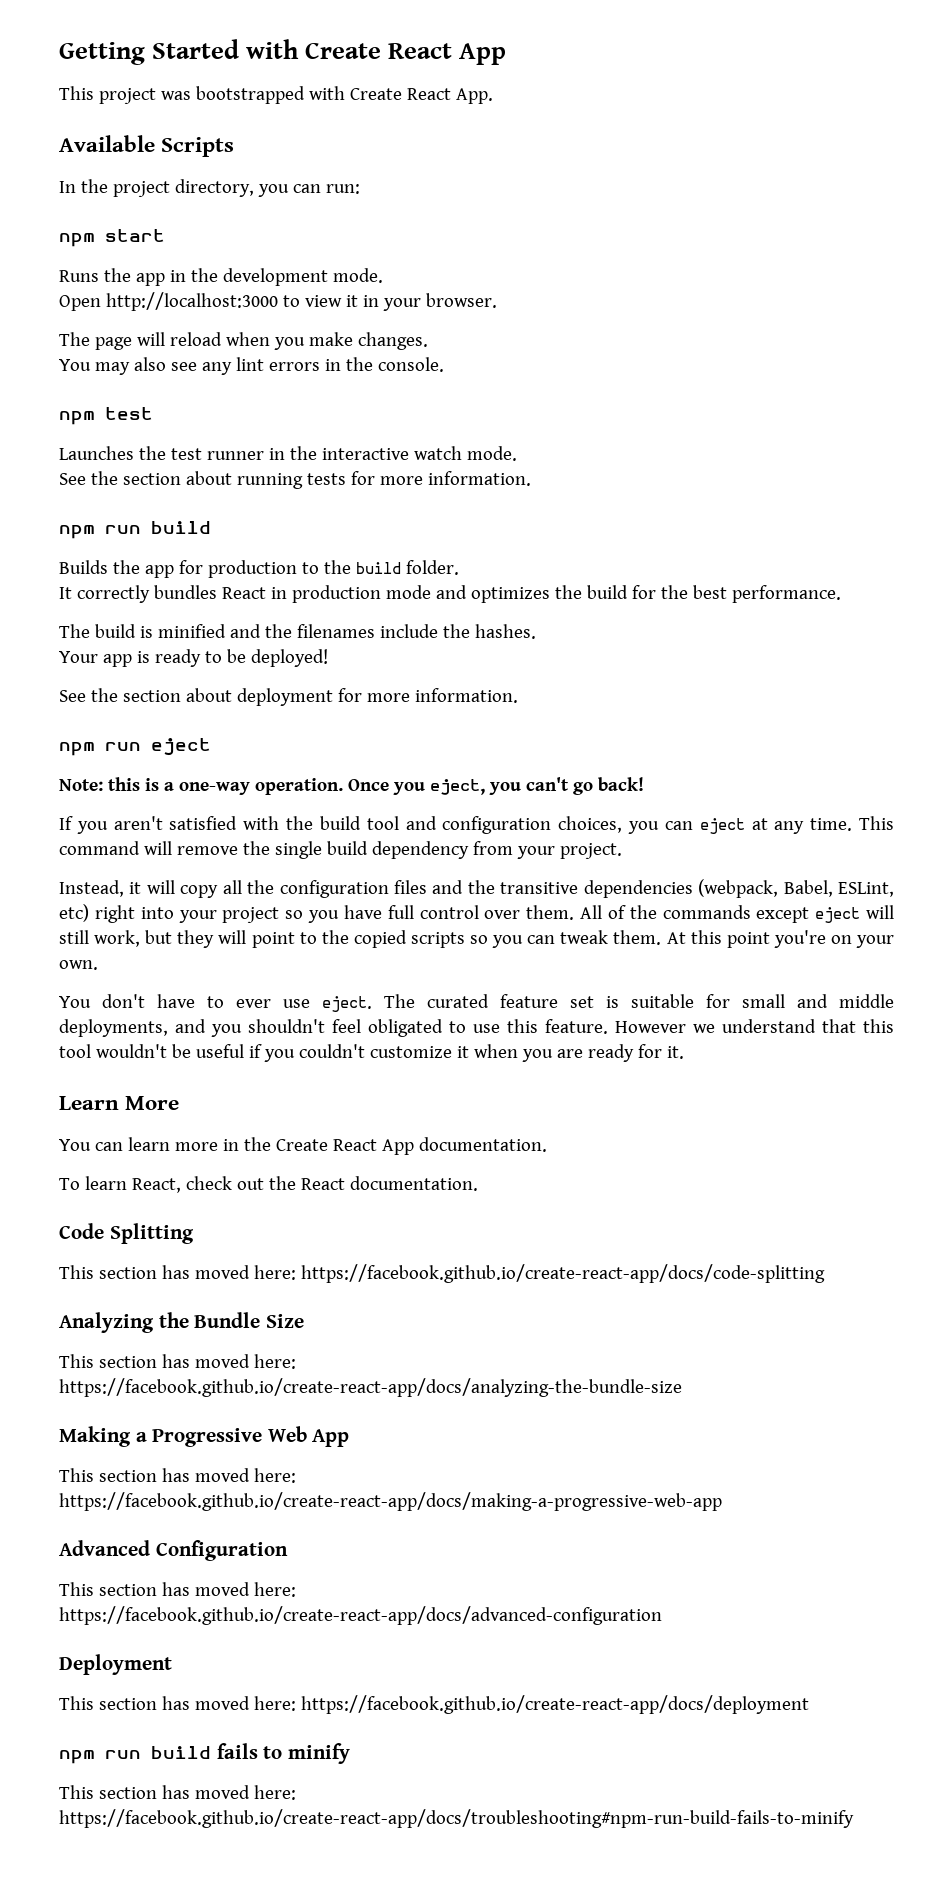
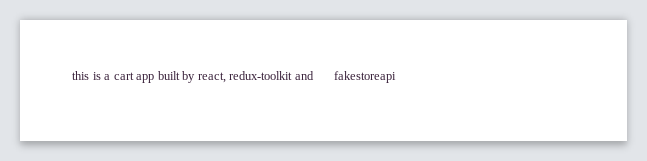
[59,39,507,65] [59,86,493,104] [59,135,235,157] [59,179,360,197] [59,229,165,247] [59,268,383,286] [59,292,497,311] [59,332,428,350] [59,357,444,375] [59,407,153,425] [59,446,517,461] [59,471,531,489] [59,521,211,539] [59,560,459,578] [59,585,841,603] [59,624,536,639] [59,649,328,667] [59,688,518,706] [59,738,211,756] [59,777,644,795] [59,816,895,834] [59,841,622,859] [59,879,895,898] [59,904,895,923] [59,930,895,948] [59,960,98,970] [59,994,894,1012] [59,1019,894,1037] [59,1044,684,1062] [59,1096,180,1110] [59,1137,547,1155] [59,1176,478,1193] [59,1223,194,1244] [59,1264,825,1283] [59,1312,304,1333] [59,1354,296,1369] [59,1378,682,1397] [59,1426,350,1447] [59,1468,296,1483] [59,1492,722,1511] [59,1540,288,1561] [59,1582,296,1597] [59,1606,662,1625] [59,1654,172,1675] [59,1695,809,1714] [59,1743,350,1764] [59,1785,296,1800] [59,1809,854,1828] Getting Started with Create React App // This project was bootstrapped with Create React App. // Available Scripts // In the project directory, you can run: // npm start // Runs the app in the development mode. // Open http://localhost:3000 to view it in your browser. // The page will reload when you make changes. // You may also see any lint errors in the console. // npm test // Launches the test runner in the interactive watch mode. // See the section about running tests for more information. // npm run build // Builds the app for production to the build folder. // It correctly bundles React in production mode and optimizes the build for the best performance. // The build is minified and the filenames include the hashes. // Your app is ready to be deployed! // See the section about deployment for more information. // npm run eject // Note: this is a one-way operation. Once you eject, you can't go back! // If you aren't satisfied with the build tool and configuration choices, you can eject at any time. This command will remove the single build dependency from your project. // Instead, it will copy all the configuration files and the transitive dependencies (webpack, Babel, ESLint, etc) right into your project so you have full control over them. All of the commands except eject will still work, but they will point to the copied scripts so you can tweak them. At this point you're on your own. // You don't have to ever use eject. The curated feature set is suitable for small and middle deployments, and you shouldn't feel obligated to use this feature. However we understand that this tool wouldn't be useful if you couldn't customize it when you are ready for it. // Learn More // You can learn more in the Create React App documentation. // To learn React, check out the React documentation. // Code Splitting // This section has moved here: https://facebook.github.io/create-react-app/docs/code-splitting // Analyzing the Bundle Size // This section has moved here: https://facebook.github.io/create-react-app/docs/analyzing-the-bundle-size // Making a Progressive Web App // This section has moved here: https://facebook.github.io/create-react-app/docs/making-a-progressive-web-app // Advanced Configuration // This section has moved here: https://facebook.github.io/create-react-app/docs/advanced-configuration // Deployment // This section has moved here: https://facebook.github.io/create-react-app/docs/deployment // npm run build fails to minify // This section has moved here: https://facebook.github.io/create-react-app/docs/troubleshooting#npm-run-build-fails-to-minify -> [72,71,396,83] this is a cart app built by react, redux-toolkit and fakestoreapi

